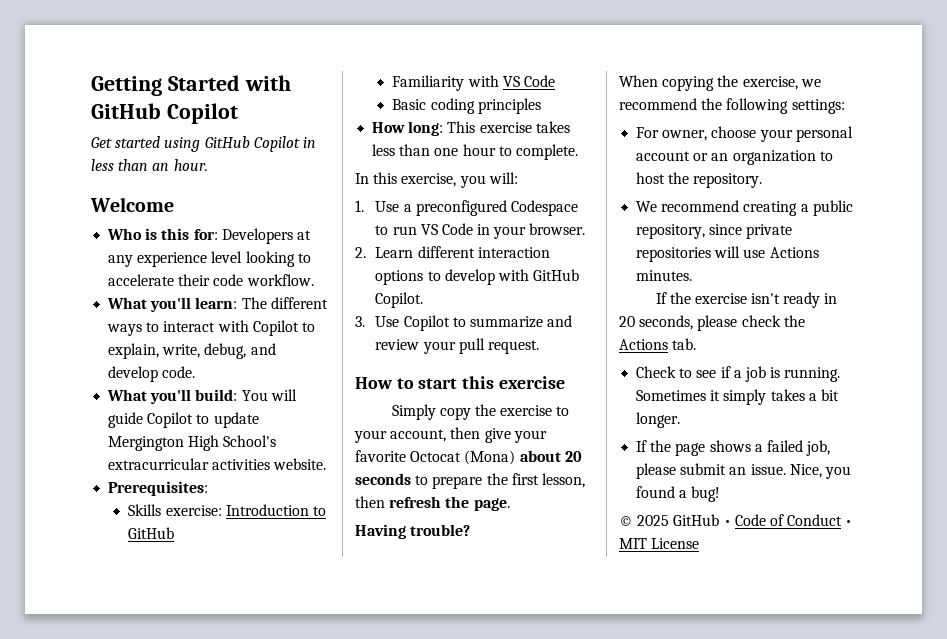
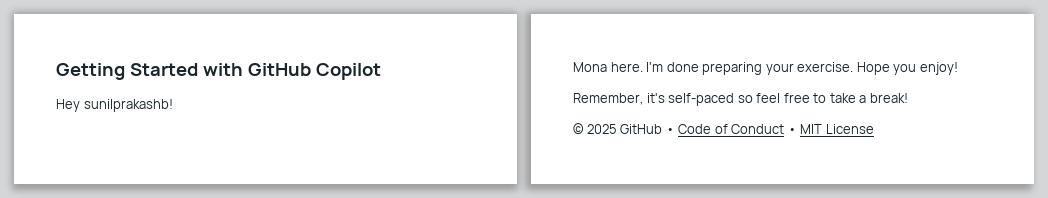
[91,136,316,152] [91,159,208,171] [90,197,174,212] [107,228,311,244] [108,251,311,267] [108,274,314,286] [107,297,328,312] [107,320,315,336] [108,343,276,359] [108,366,196,382] [107,389,297,404] [108,412,259,428] [108,435,277,451] [108,458,327,470] [108,481,209,496] [128,504,326,516] [128,527,175,539] [392,75,555,91] [392,98,541,114] [372,121,570,136] [372,144,578,160] [355,172,518,188] [355,200,578,216] [375,223,586,239] [355,246,550,258] [375,269,580,285] [375,292,424,308] [355,315,573,331] [375,338,539,354] [355,376,565,389] [391,404,570,420] [354,427,547,443] [355,450,582,465] [355,473,585,489] [355,496,510,511] [355,524,471,539] [619,75,821,91] [619,98,845,114] [636,126,853,142] [636,150,833,165] [636,172,763,188] [636,200,853,216] [636,224,793,239] [636,246,819,262] [636,270,693,281] [655,292,838,308] [619,315,805,331] [619,338,697,350] [636,366,841,382] [636,389,839,405] [636,412,681,428] [636,440,831,456] [636,463,851,479] [636,486,721,502] Get started using GitHub Copilot in less than an hour. // Welcome // Who is this for: Developers at any experience level looking to accelerate their code workflow. // What you'll learn: The different ways to interact with Copilot to explain, write, debug, and develop code. // What you'll build: You will guide Copilot to update Mergington High School's extracurricular activities website. // Prerequisites: // Skills exercise: Introduction to GitHub // Familiarity with VS Code // Basic coding principles // How long: This exercise takes less than one hour to complete. // In this exercise, you will: // 1. Use a preconfigured Codespace to run VS Code in your browser. // 2. Learn different interaction options to develop with GitHub Copilot. // 3. Use Copilot to summarize and review your pull request. // How to start this exercise // Simply copy the exercise to your account, then give your favorite Octocat (Mona) about 20 seconds to prepare the first lesson, then refresh the page. // Having trouble? // When copying the exercise, we recommend the following settings: // For owner, choose your personal account or an organization to host the repository. // We recommend creating a public repository, since private repositories will use Actions minutes. // If the exercise isn't ready in 20 seconds, please check the Actions tab. // Check to see if a job is running. Sometimes it simply takes a bit longer. // If the page shows a failed job, please submit an issue. Nice, you found a bug! -> [56,99,173,112] [573,62,958,75] [573,93,908,106] Hey sunilprakashb! // Mona here. I'm done preparing your exercise. Hope you enjoy! // Remember, it's self-paced so feel free to take a break!

